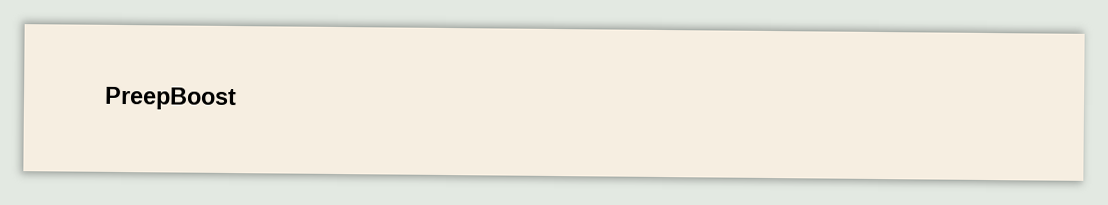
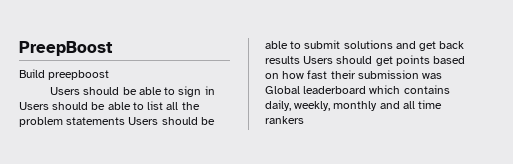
(237, 98) none -> [19,69,110,80] [50,86,215,97] [19,101,200,110] [19,117,215,127] [265,40,465,51] [265,55,466,66] [265,70,443,79] [265,85,450,94] [265,100,443,111] [265,116,304,124] // Build preepboost // Users should be able to sign in Users should be able to list all the problem statements Users should be able to submit solutions and get back results Users should get points based on how fast their submission was Global leaderboard which contains daily, weekly, monthly and all time rankers

